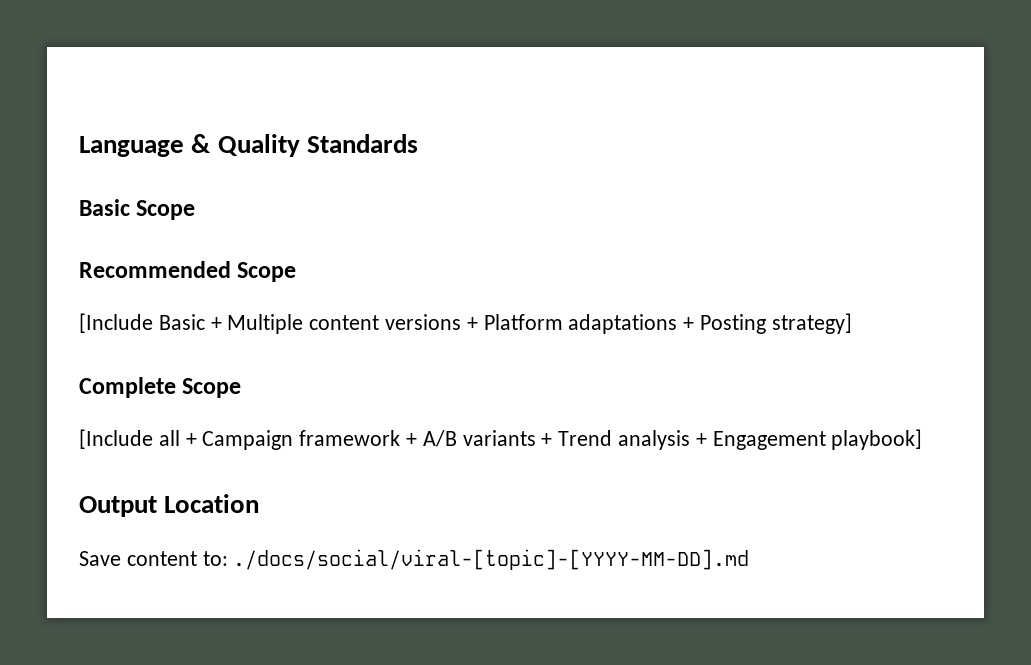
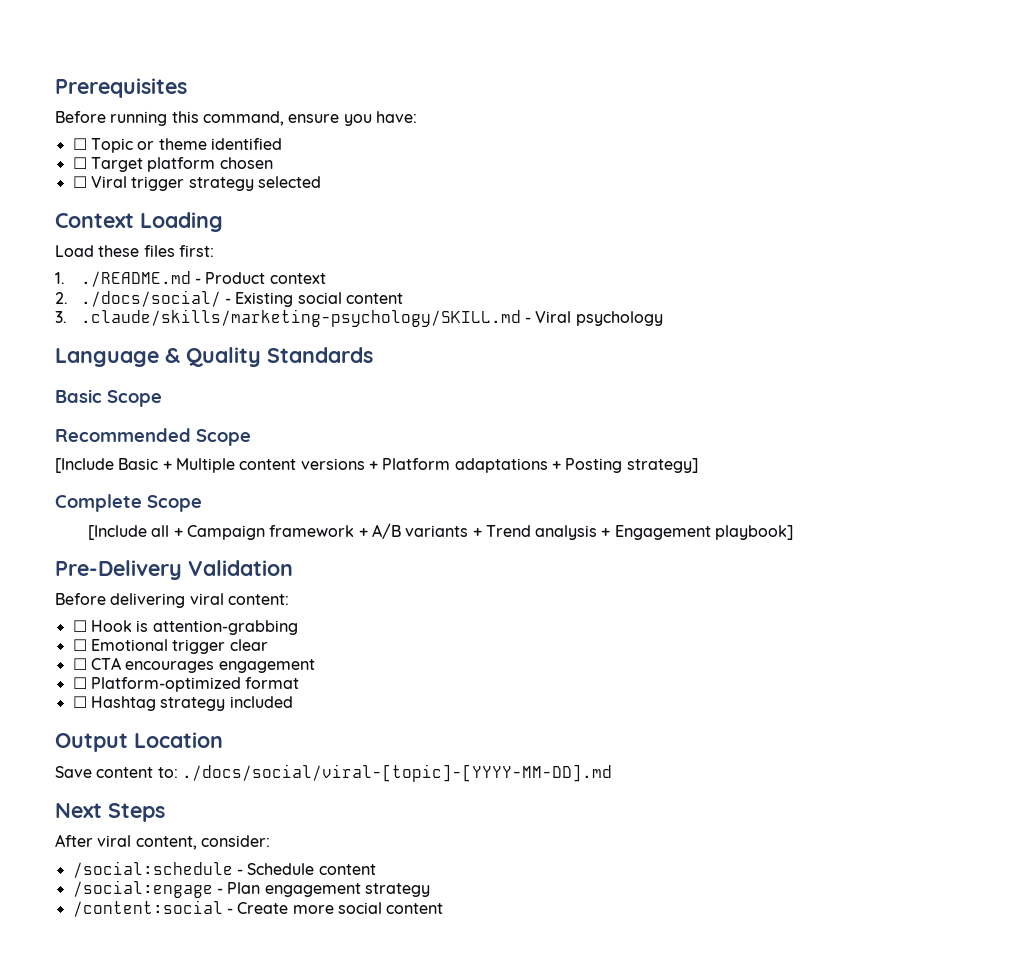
(79, 146) none -> [55,78,187,98] [55,111,417,126] [72,138,282,153] [72,157,273,172] [72,176,321,191] [55,212,223,232] [55,245,214,257] [55,271,326,287] [55,290,403,307] [55,309,663,327] Prerequisites // Before running this command, ensure you have: // ☐ Topic or theme identified // ☐ Target platform chosen // ☐ Viral trigger strategy selected // Context Loading // Load these files first: // 1. ./README.md - Product context // 2. ./docs/social/ - Existing social content // 3. .claude/skills/marketing-psychology/SKILL.md - Viral psychology //
(923, 439) none -> [55,560,293,580] [55,593,289,608] [72,620,298,635] [72,639,268,654] [72,657,315,673] [72,677,300,692] [72,696,293,711] // Pre-Delivery Validation // Before delivering viral content: // ☐ Hook is attention-grabbing // ☐ Emotional trigger clear // ☐ CTA encourages engagement // ☐ Platform-optimized format // ☐ Hashtag strategy included
(750, 559) none -> [55,803,165,822] [55,834,270,850] [72,861,376,878] [72,880,430,898] [72,900,444,917] // Next Steps // After viral content, consider: // /social:schedule - Schedule content // /social:engage - Plan engagement strategy // /content:social - Create more social content

